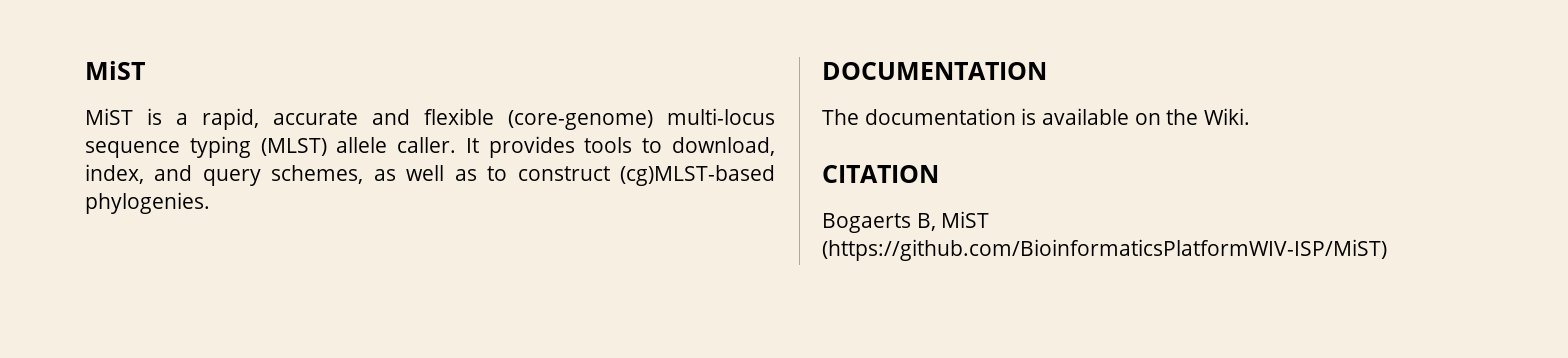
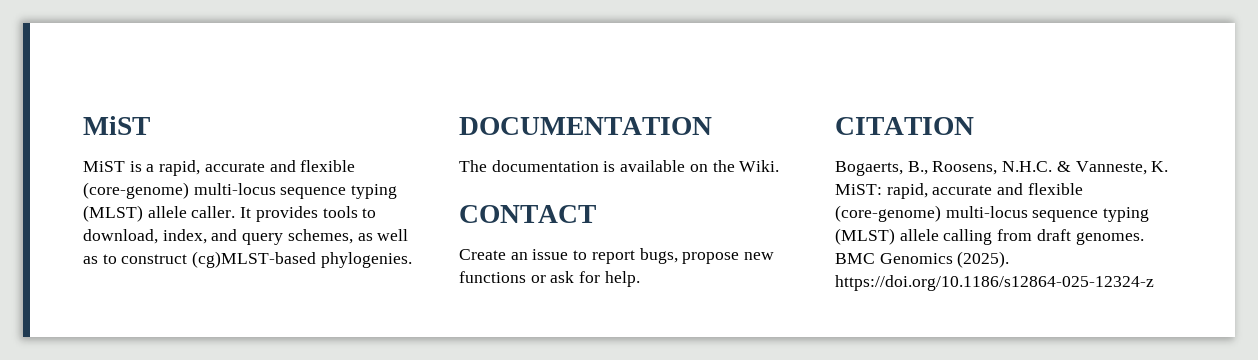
[822,165,939,183] [822,211,990,233] [822,239,1387,261] CITATION // Bogaerts B, MiST (https://github.com/BioinformaticsPlatformWIV-ISP/MiST) -> [459,205,596,223] [459,248,775,264] [459,271,640,287] [835,117,974,135] [835,161,1169,176] [835,183,1083,199] [835,205,1150,222] [835,228,1144,245] [835,251,1010,268] [835,275,1154,291] CONTACT // Create an issue to report bugs, propose new functions or ask for help. // CITATION // Bogaerts, B., Roosens, N.H.C. & Vanneste, K. MiST: rapid, accurate and flexible (core-genome) multi-locus sequence typing (MLST) allele calling from draft genomes. BMC Genomics (2025). https://doi.org/10.1186/s12864-025-12324-z

